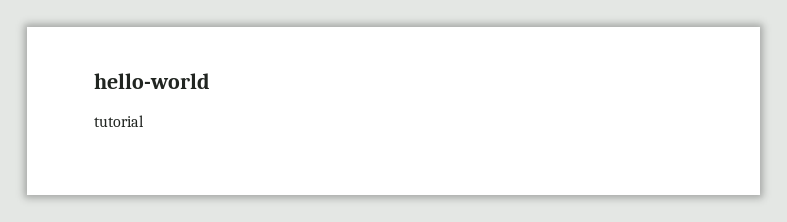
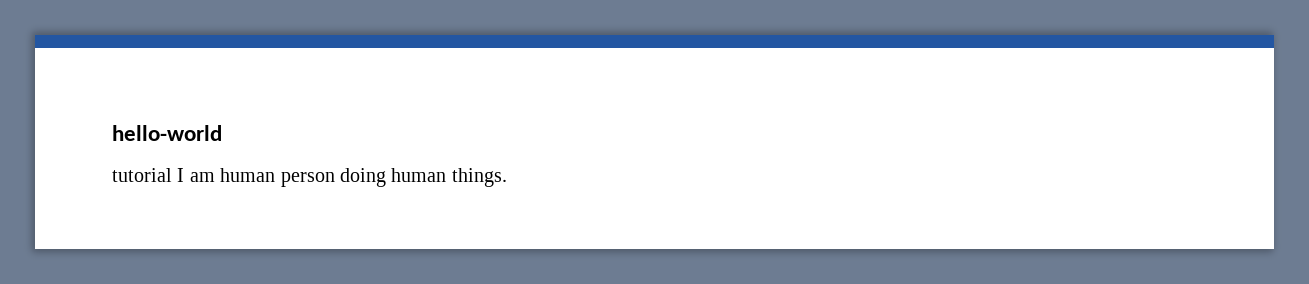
(144, 121) none -> [177,168,507,187] I am human person doing human things.

